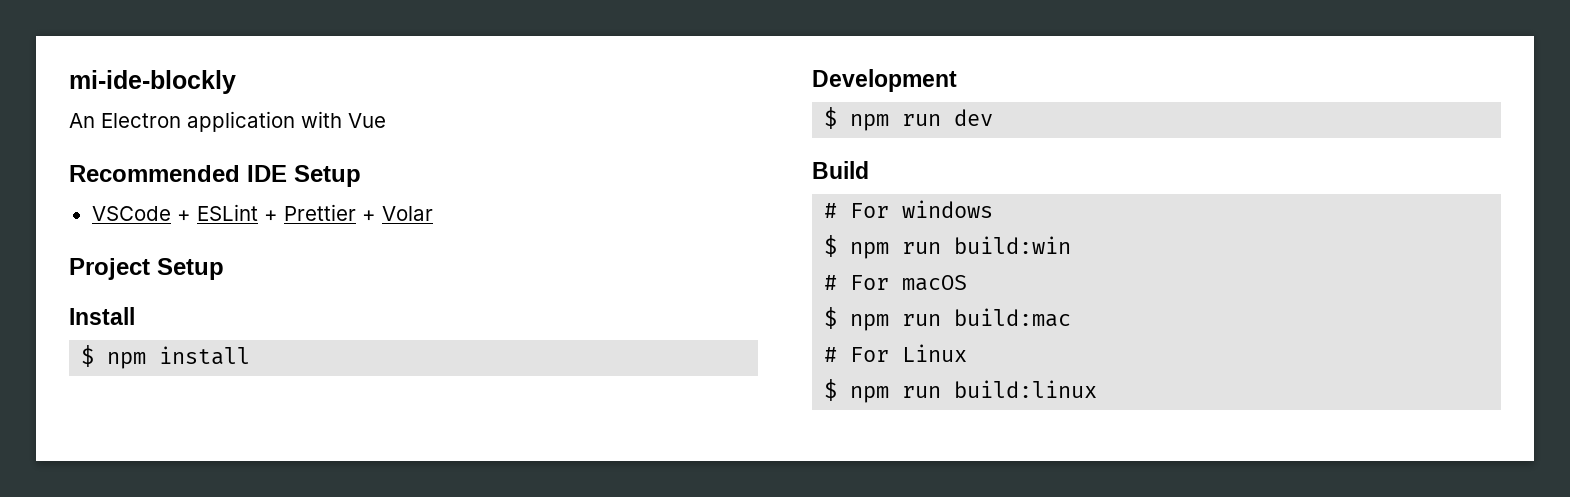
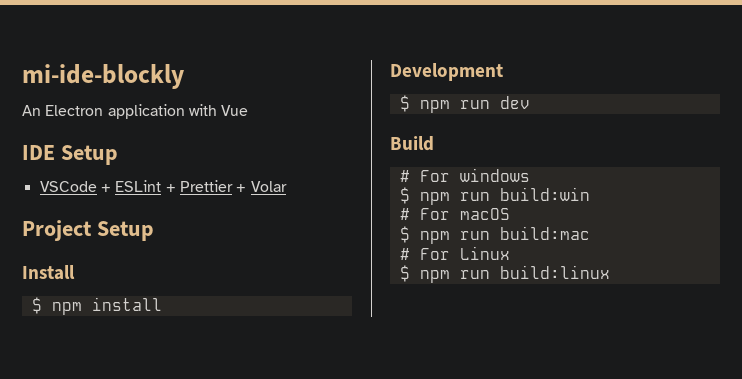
[69,165,240,182] Recommended -> (249, 110) none

